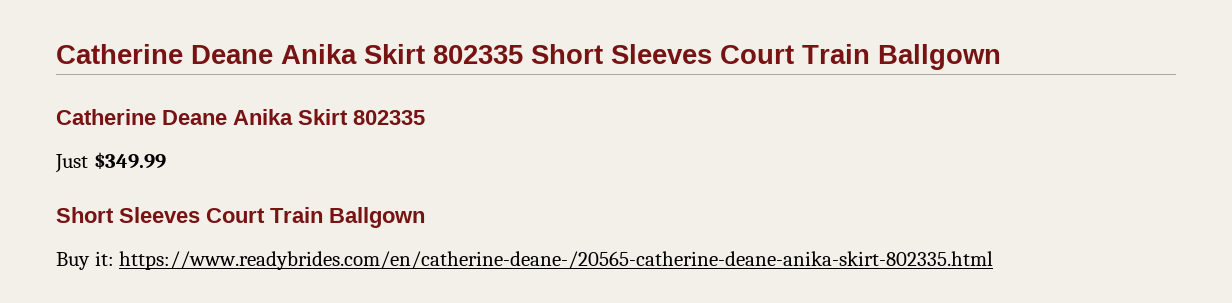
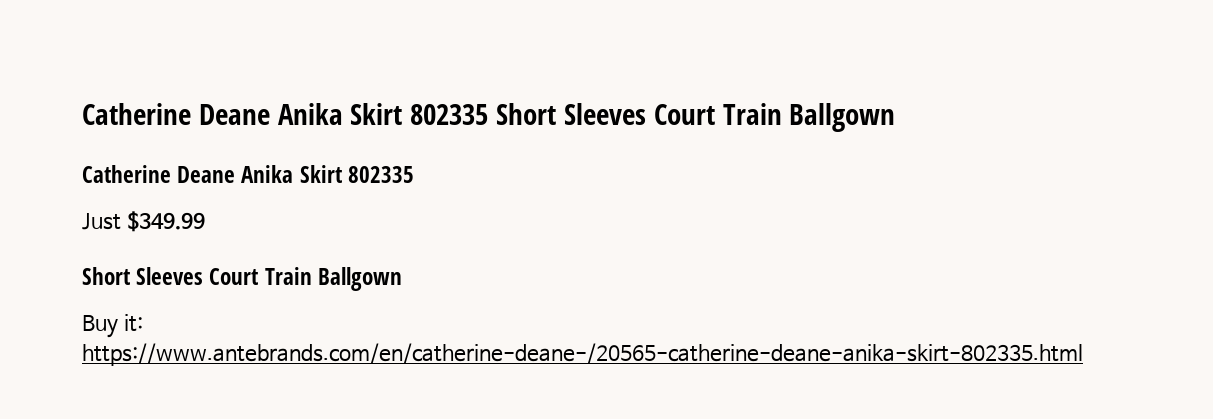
[119,251,994,270] https://www.readybrides.com/en/catherine-deane-/20565-catherine-deane-anika-skirt-802335.html -> [82,343,1083,366] https://www.antebrands.com/en/catherine-deane-/20565-catherine-deane-anika-skirt-802335.html

